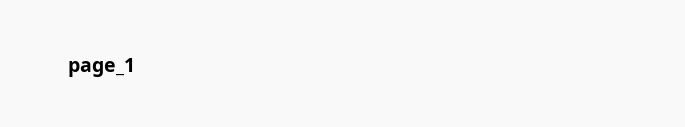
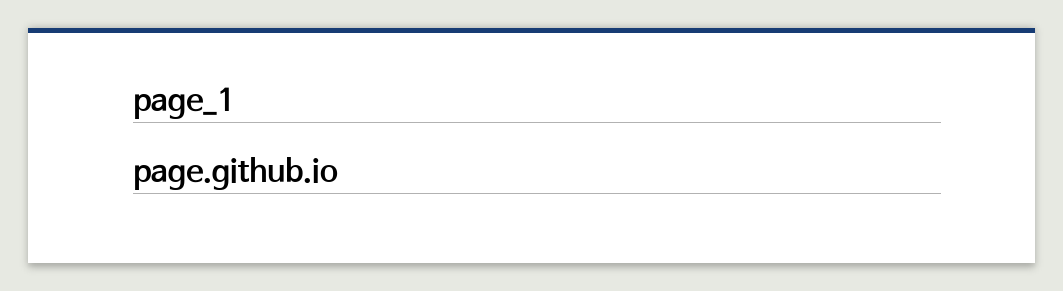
(135, 67) none -> [133,157,338,190] // page.github.io

